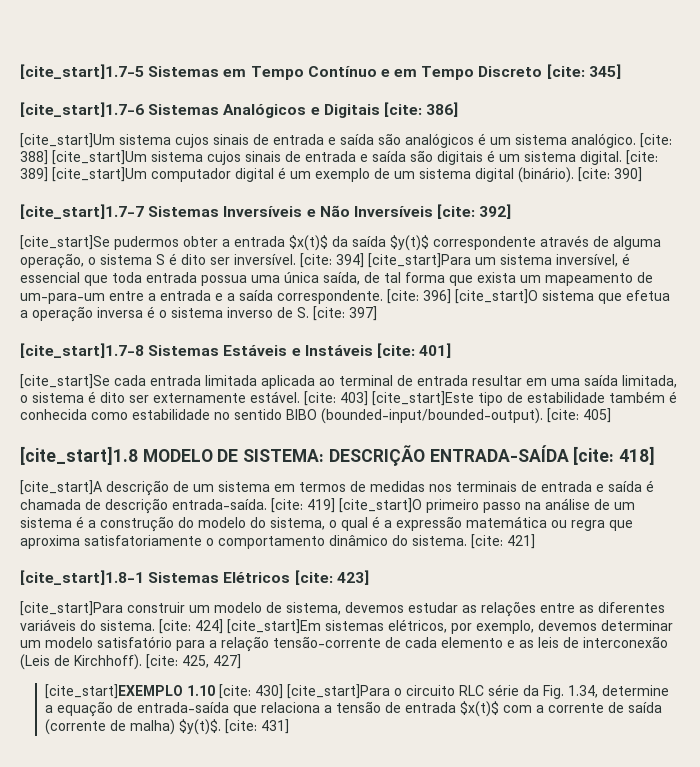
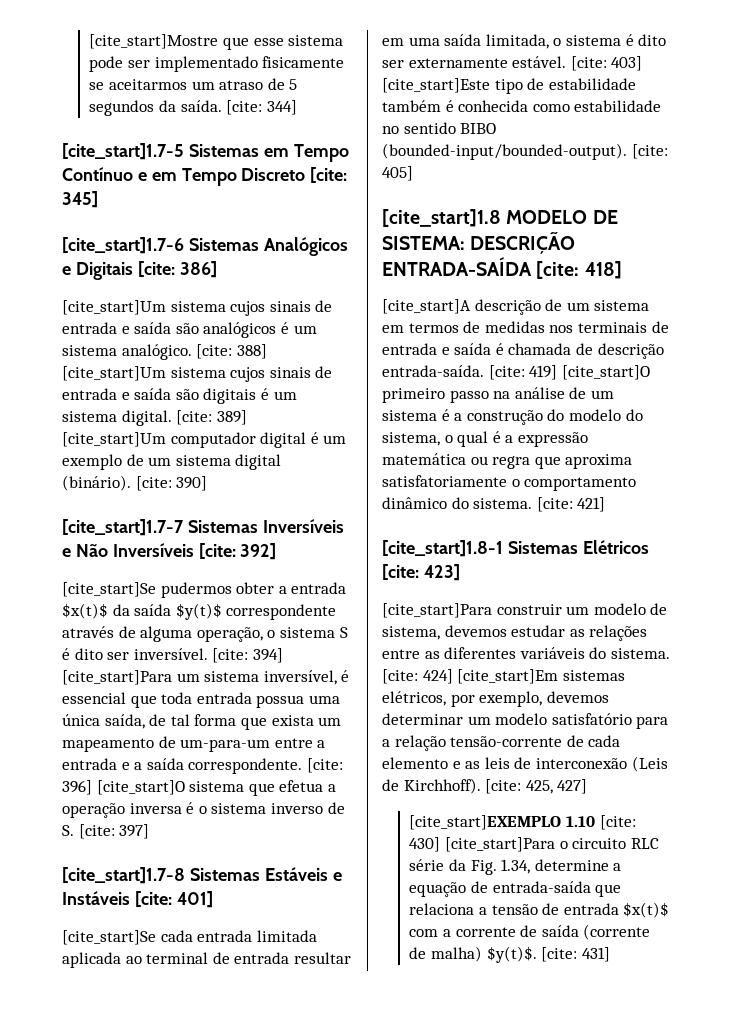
(20, 71) none -> [89,34,344,50] [89,56,345,72] [89,78,298,90] [89,100,297,116] [cite_start]Mostre que esse sistema pode ser implementado fisicamente se aceitarmos um atraso de 5 segundos da saída. [cite: 344] //

